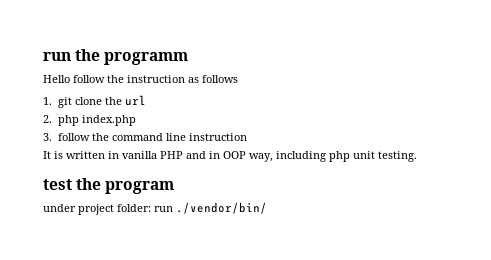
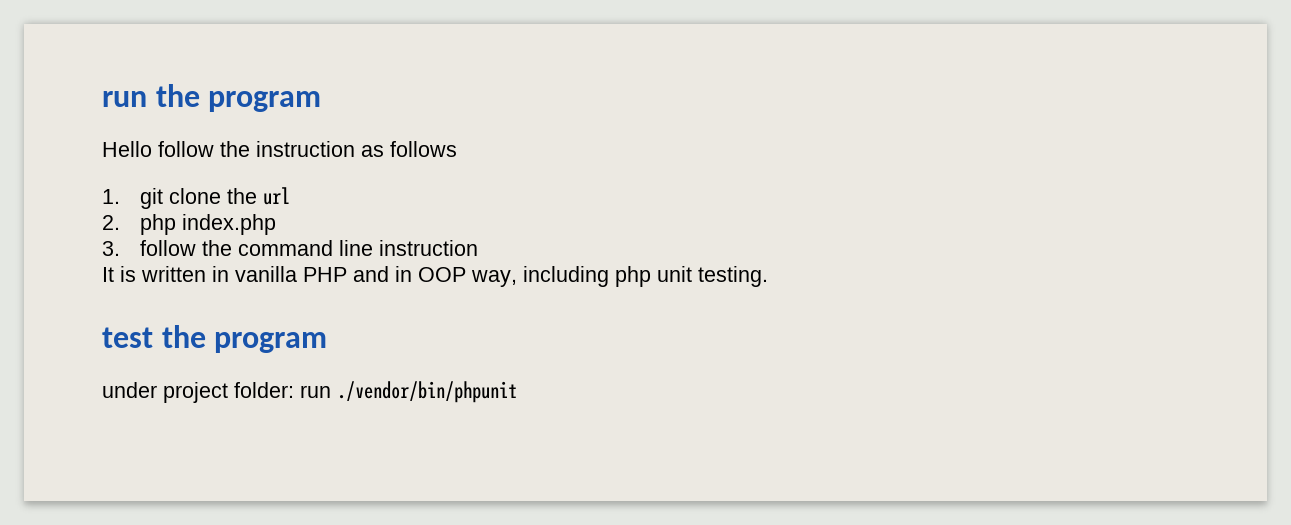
[104,52,189,65] programm -> [208,91,322,112] program
[176,202,267,214] ./vendor/bin/ -> [337,381,517,403] ./vendor/bin/phpunit

